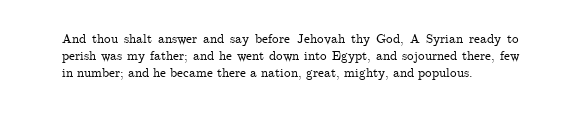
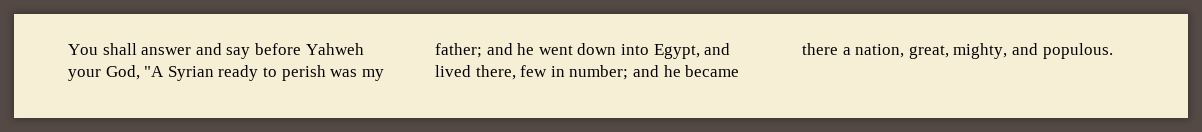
[62,34,153,44] And thou shalt -> [68,43,137,55] You shall
[296,34,420,46] Jehovah thy God, A -> [305,43,364,55] [68,65,165,81] Yahweh your God, "A
[402,51,457,63] sojourned -> [435,65,471,77] lived

